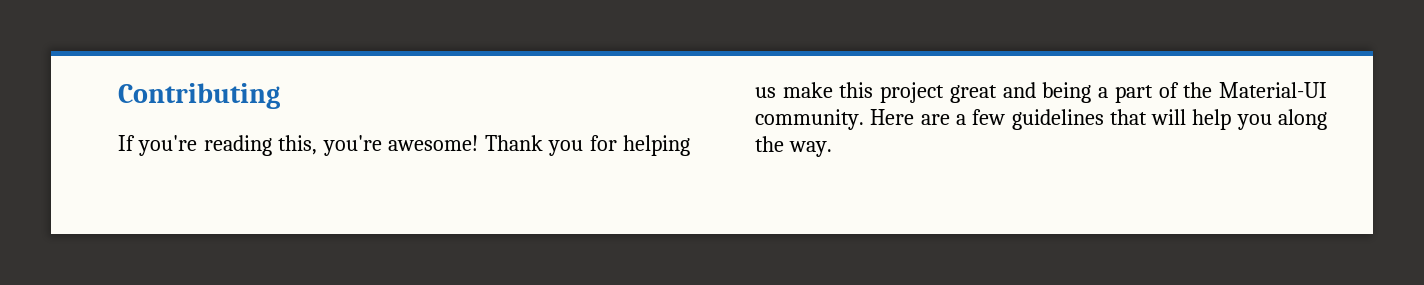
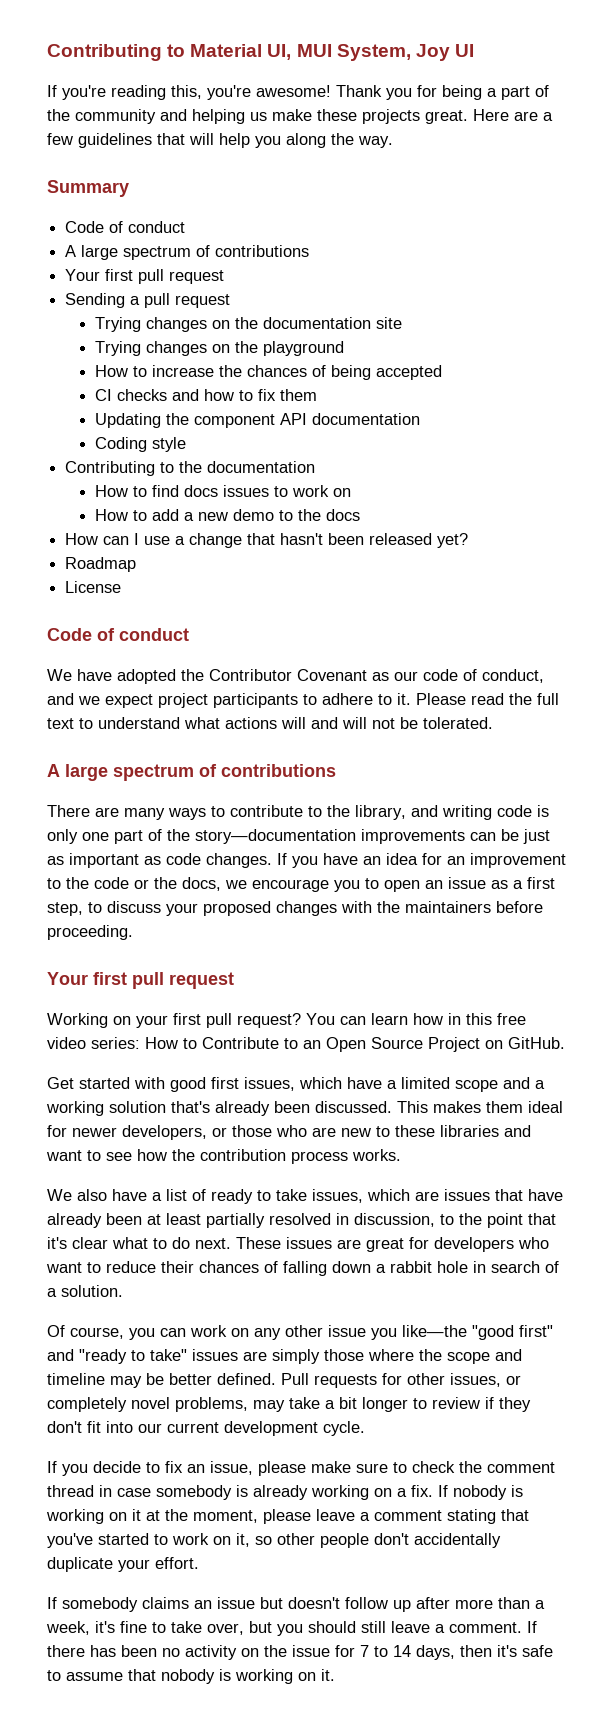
[118,83,280,109] Contributing -> [47,44,474,61] Contributing to Material UI, MUI System, Joy UI
[623,135,690,156] [755,82,1036,103] helping us make this project great and -> (437, 91) none
[1219,82,1327,98] [755,109,864,130] Material-UI community. -> [75,109,468,124] community and helping us make these projects great.
(832, 149) none -> [47,180,129,197] [65,221,186,233] [65,245,310,260] [65,269,225,284] [65,293,231,308] [95,317,403,332] [95,341,345,356] [95,365,443,380] [95,389,318,401] [95,413,421,428] [95,437,187,452] [65,461,316,476] [95,485,352,497] [95,509,361,521] [65,533,469,548] [65,557,137,572] [65,581,122,593] [47,628,189,641] [47,669,544,684] [47,693,559,708] [47,717,493,729] [47,764,336,781] [47,805,549,820] [47,829,550,844] [47,853,566,868] [47,877,555,892] [47,901,543,916] [47,925,133,940] [47,972,234,989] [47,1013,526,1028] [47,1037,565,1052] [47,1077,545,1092] [46,1101,563,1116] [47,1125,531,1140] [46,1149,401,1164] [47,1189,563,1204] [47,1213,556,1228] [47,1237,549,1252] [46,1261,559,1276] [47,1285,123,1297] [47,1325,553,1340] [47,1349,522,1364] [47,1373,521,1388] [47,1397,531,1412] [47,1421,365,1436] [47,1461,555,1476] [47,1485,523,1500] [46,1509,529,1524] [47,1533,501,1548] [47,1557,199,1572] [47,1597,545,1612] [46,1621,537,1636] [47,1645,553,1660] [47,1669,335,1684] // Summary // Code of conduct // A large spectrum of contributions // Your first pull request // Sending a pull request // Trying changes on the documentation site // Trying changes on the playground // How to increase the chances of being accepted // CI checks and how to fix them // Updating the component API documentation // Coding style // Contributing to the documentation // How to find docs issues to work on // How to add a new demo to the docs // How can I use a change that hasn't been released yet? // Roadmap // License // Code of conduct // We have adopted the Contributor Covenant as our code of conduct, and we expect project participants to adhere to it. Please read the full text to understand what actions will and will not be tolerated. // A large spectrum of contributions // There are many ways to contribute to the library, and writing code is only one part of the story—documentation improvements can be just as important as code changes. If you have an idea for an improvement to the code or the docs, we encourage you to open an issue as a first step, to discuss your proposed changes with the maintainers before proceeding. // Your first pull request // Working on your first pull request? You can learn how in this free video series: How to Contribute to an Open Source Project on GitHub. // Get started with good first issues, which have a limited scope and a working solution that's already been discussed. This makes them ideal for newer developers, or those who are new to these libraries and want to see how the contribution process works. // We also have a list of ready to take issues, which are issues that have already been at least partially resolved in discussion, to the point that it's clear what to do next. These issues are great for developers who want to reduce their chances of falling down a rabbit hole in search of a solution. // Of course, you can work on any other issue you like—the "good first" and "ready to take" issues are simply those where the scope and timeline may be better defined. Pull requests for other issues, or completely novel problems, may take a bit longer to review if they don't fit into our current development cycle. // If you decide to fix an issue, please make sure to check the comment thread in case somebody is already working on a fix. If nobody is working on it at the moment, please leave a comment stating that you've started to work on it, so other people don't accidentally duplicate your effort. // If somebody claims an issue but doesn't follow up after more than a week, it's fine to take over, but you should still leave a comment. If there has been no activity on the issue for 7 to 14 days, then it's safe to assume that nobody is working on it.

